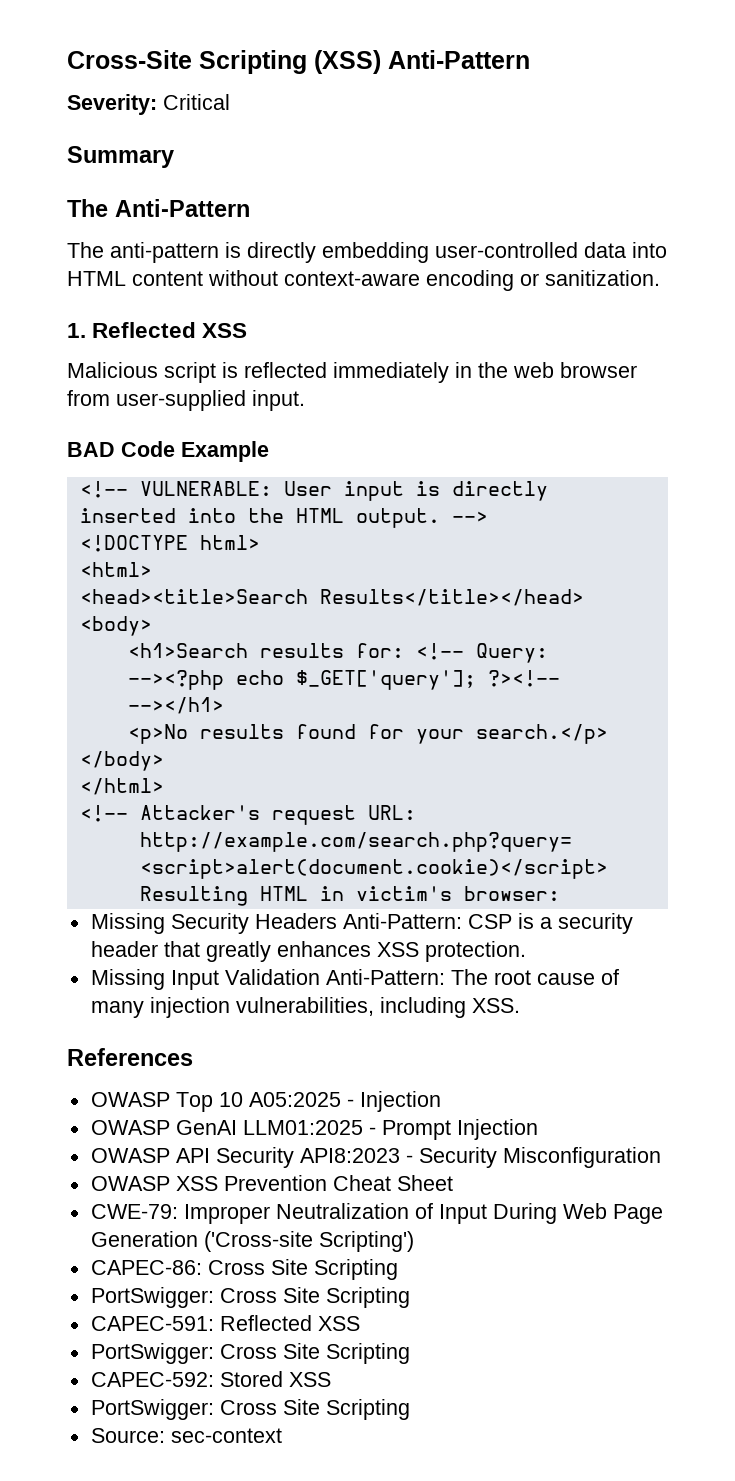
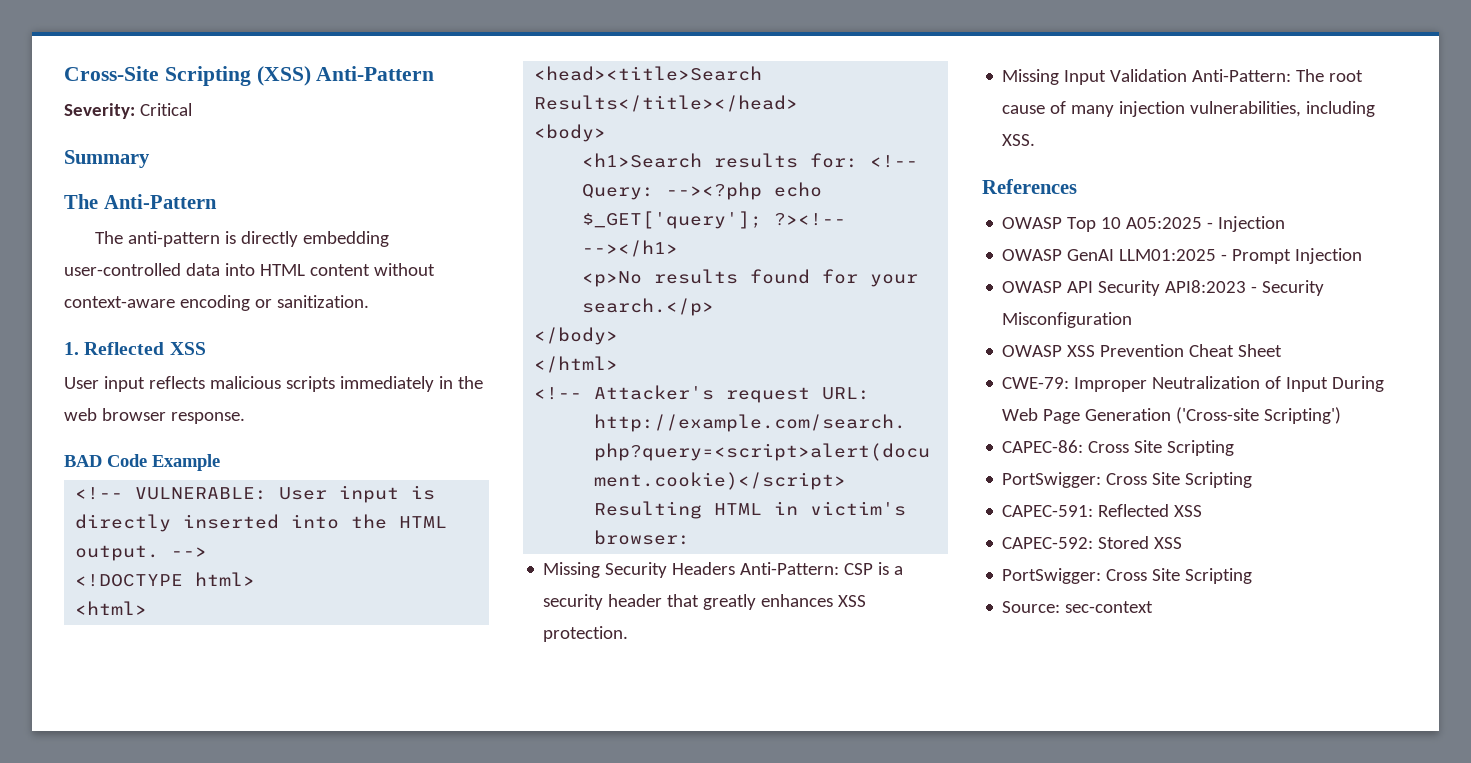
[67,362,327,383] Malicious script is reflected -> [64,376,335,392] User input reflects malicious scripts
[67,390,305,411] from user-supplied input. -> [170,412,245,424] response.
[90,1343,410,1364] // PortSwigger: Cross Site Scripting -> (1203, 511) none

